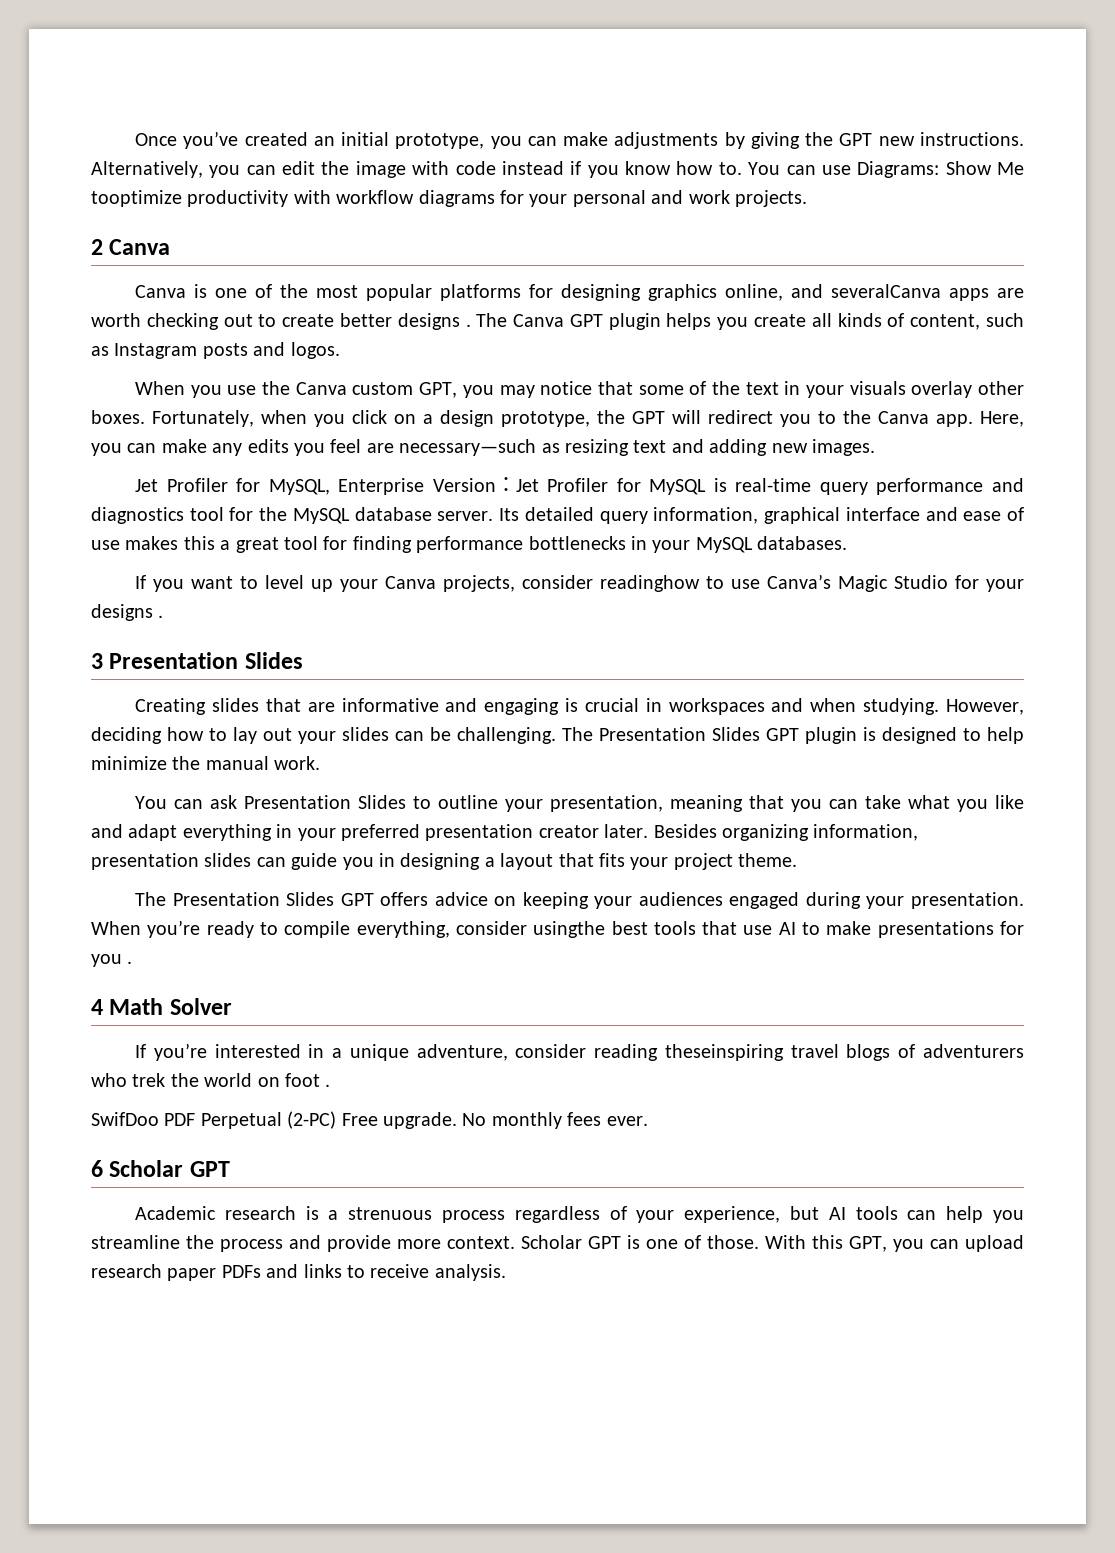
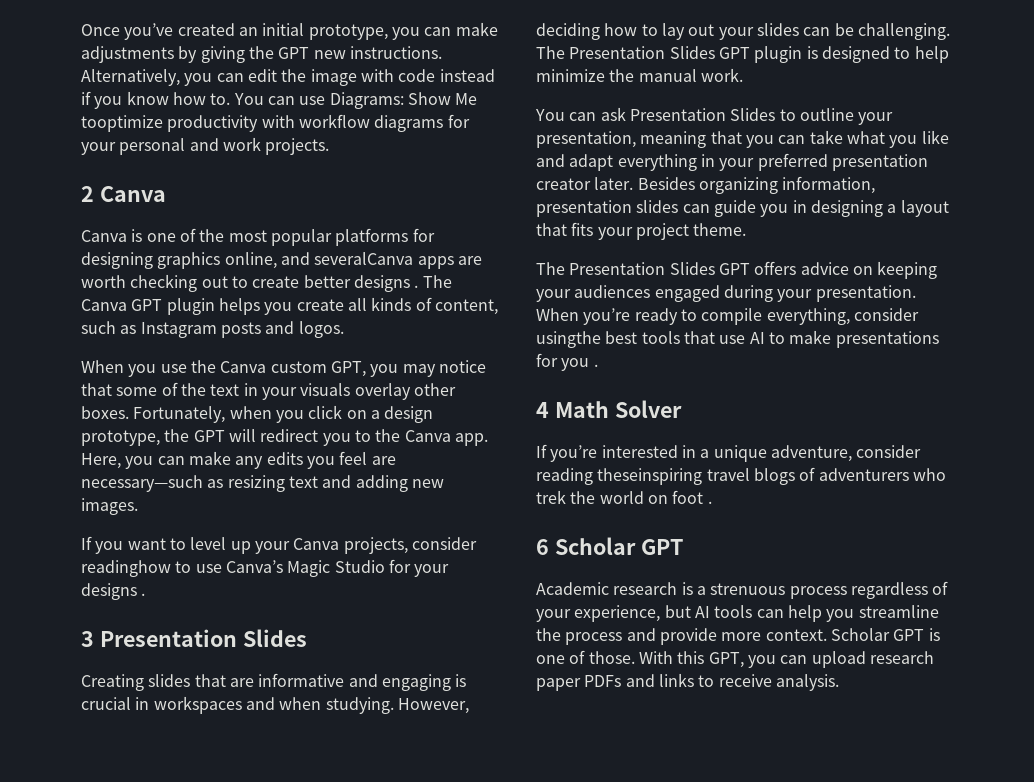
[135,477,1025,495] [91,507,1024,524] [91,536,848,553] // Jet Profiler for MySQL, Enterprise Version：Jet Profiler for MySQL is real-time query performance and diagnostics tool for the MySQL database server. Its detailed query information, graphical interface and ease of use makes this a great tool for finding performance bottlenecks in your MySQL databases. -> (138, 506) none
[91,1111,648,1129] // SwifDoo PDF Perpetual (2-PC) Free upgrade. No monthly fees ever. -> (712, 502) none

